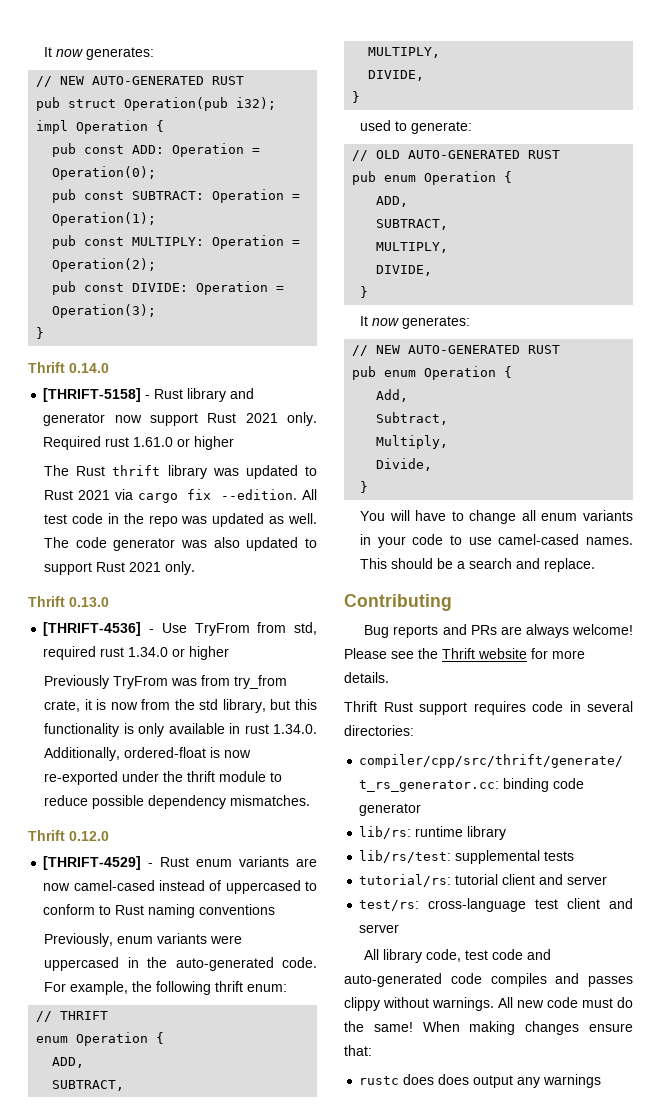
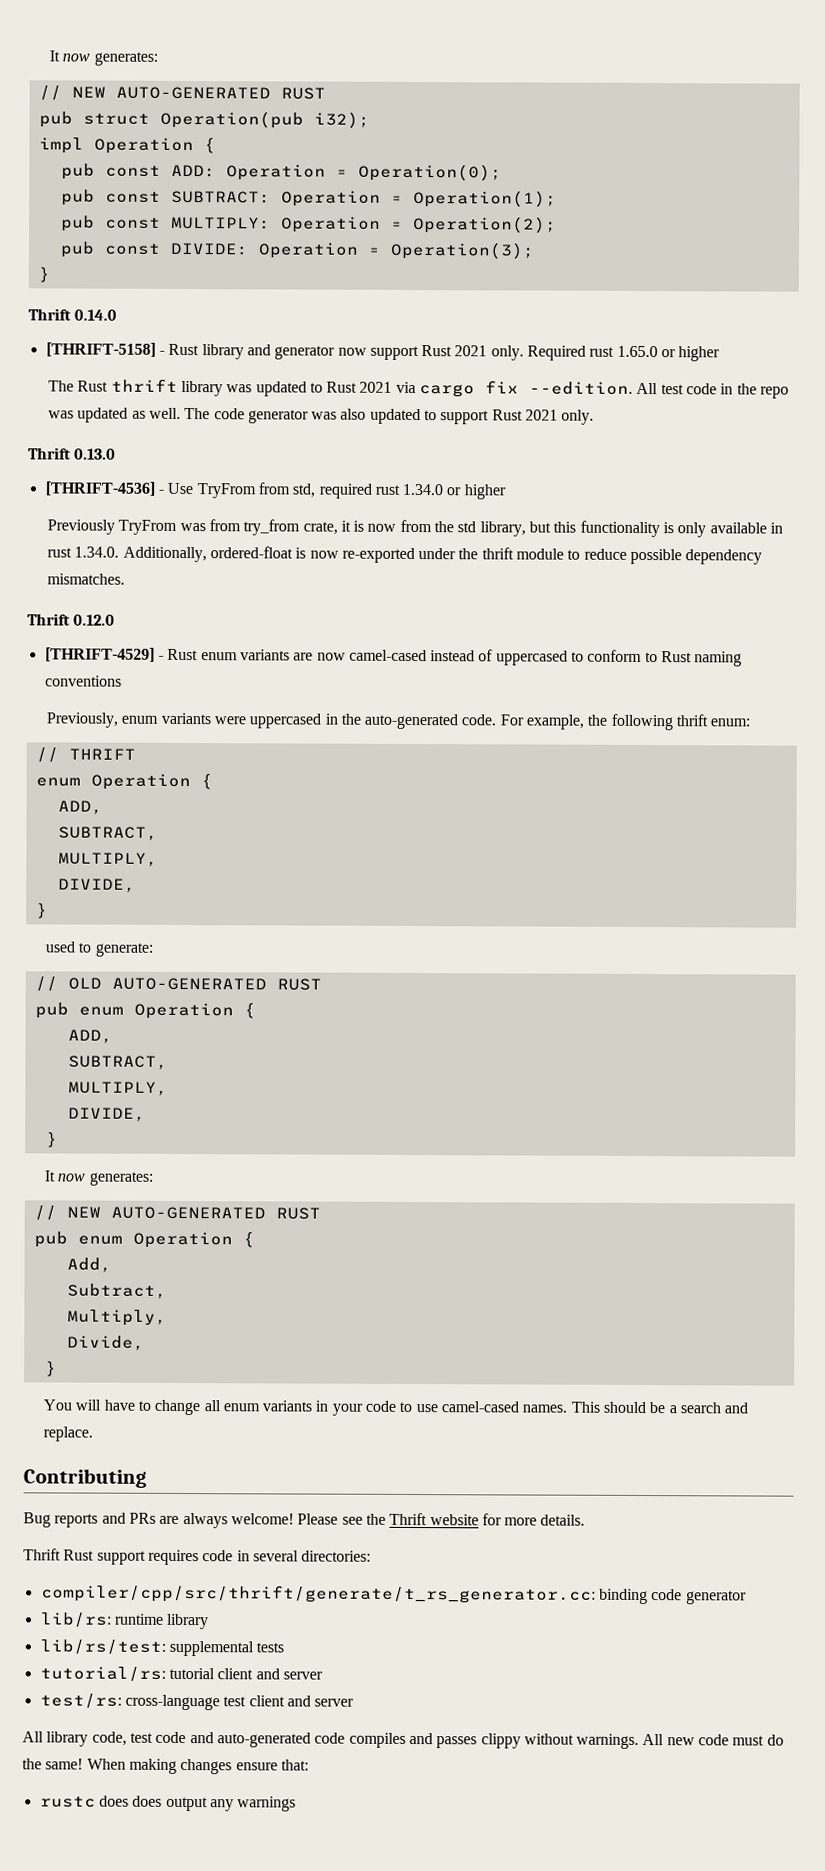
[133,437,174,447] 1.61.0 -> [616,345,658,358] 1.65.0

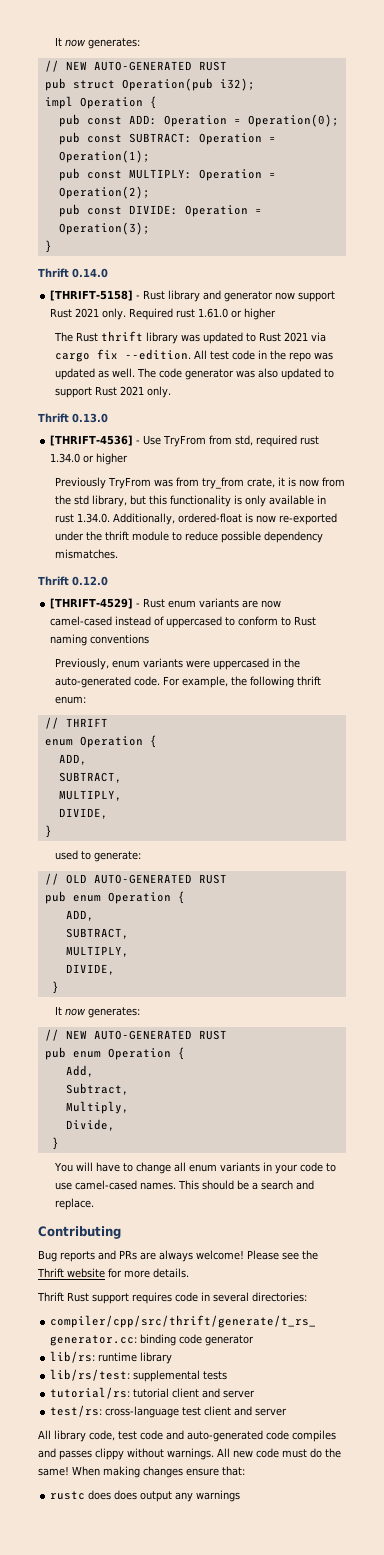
[616,345,658,358] 1.65.0 -> [198,308,229,318] 1.61.0

